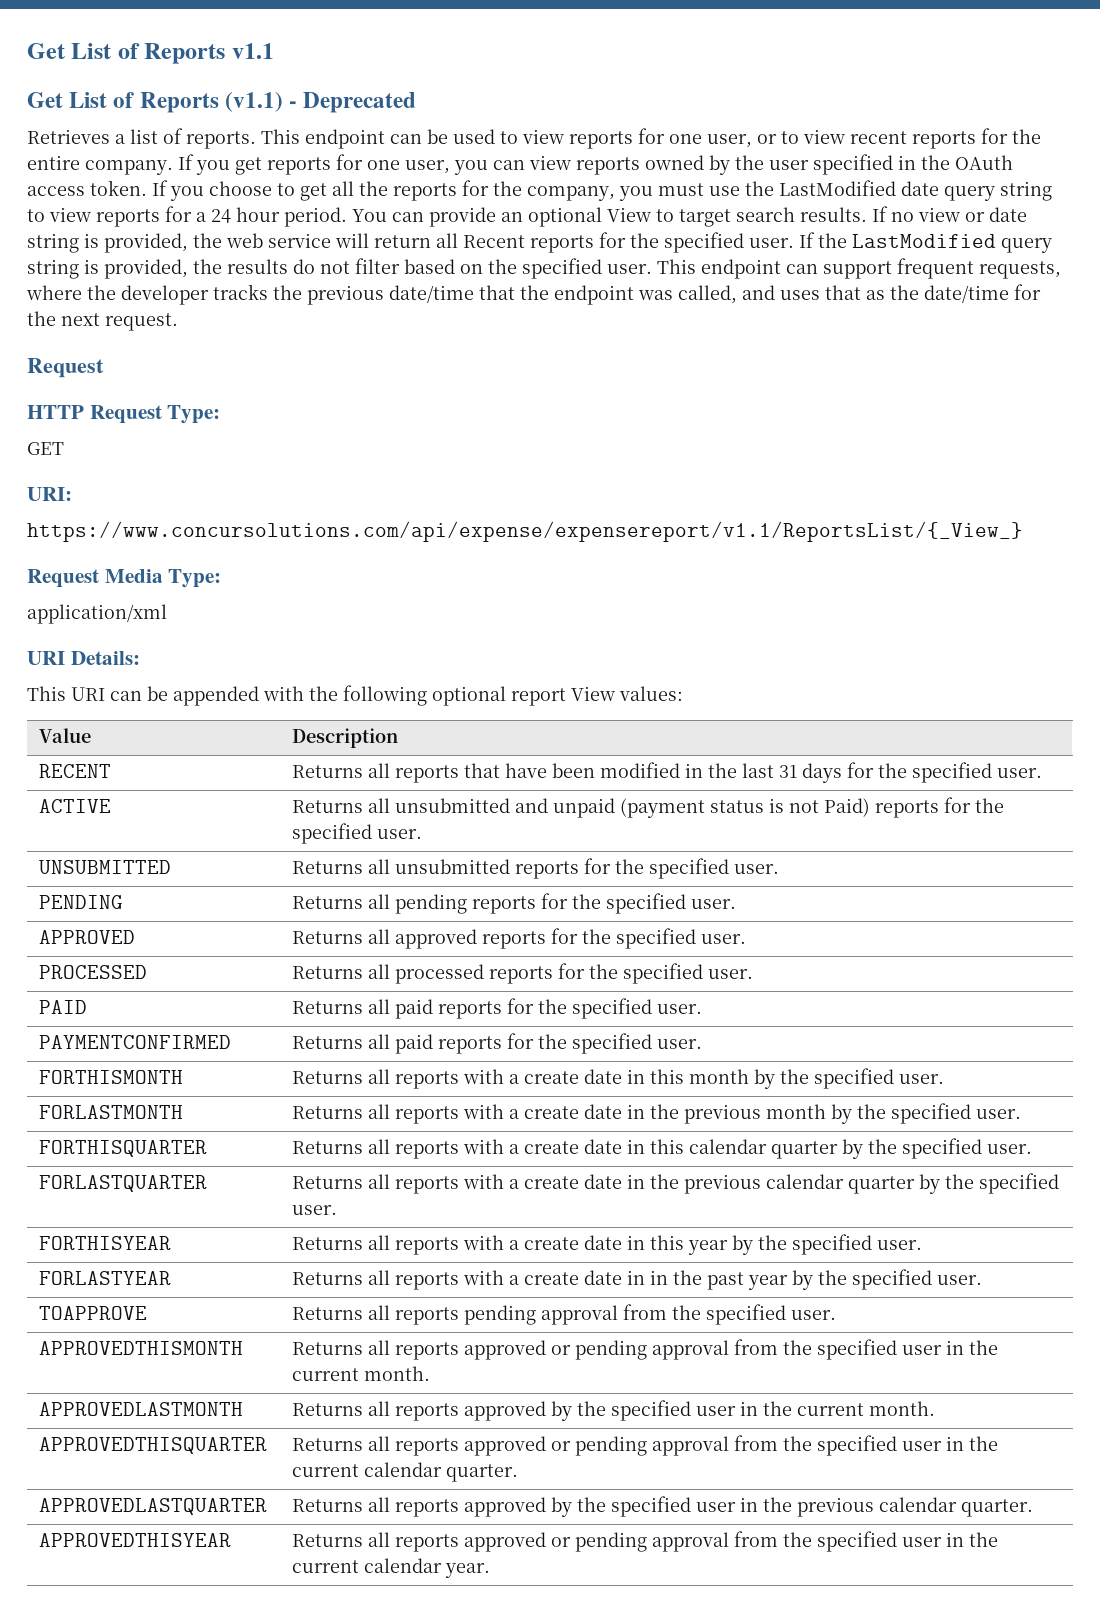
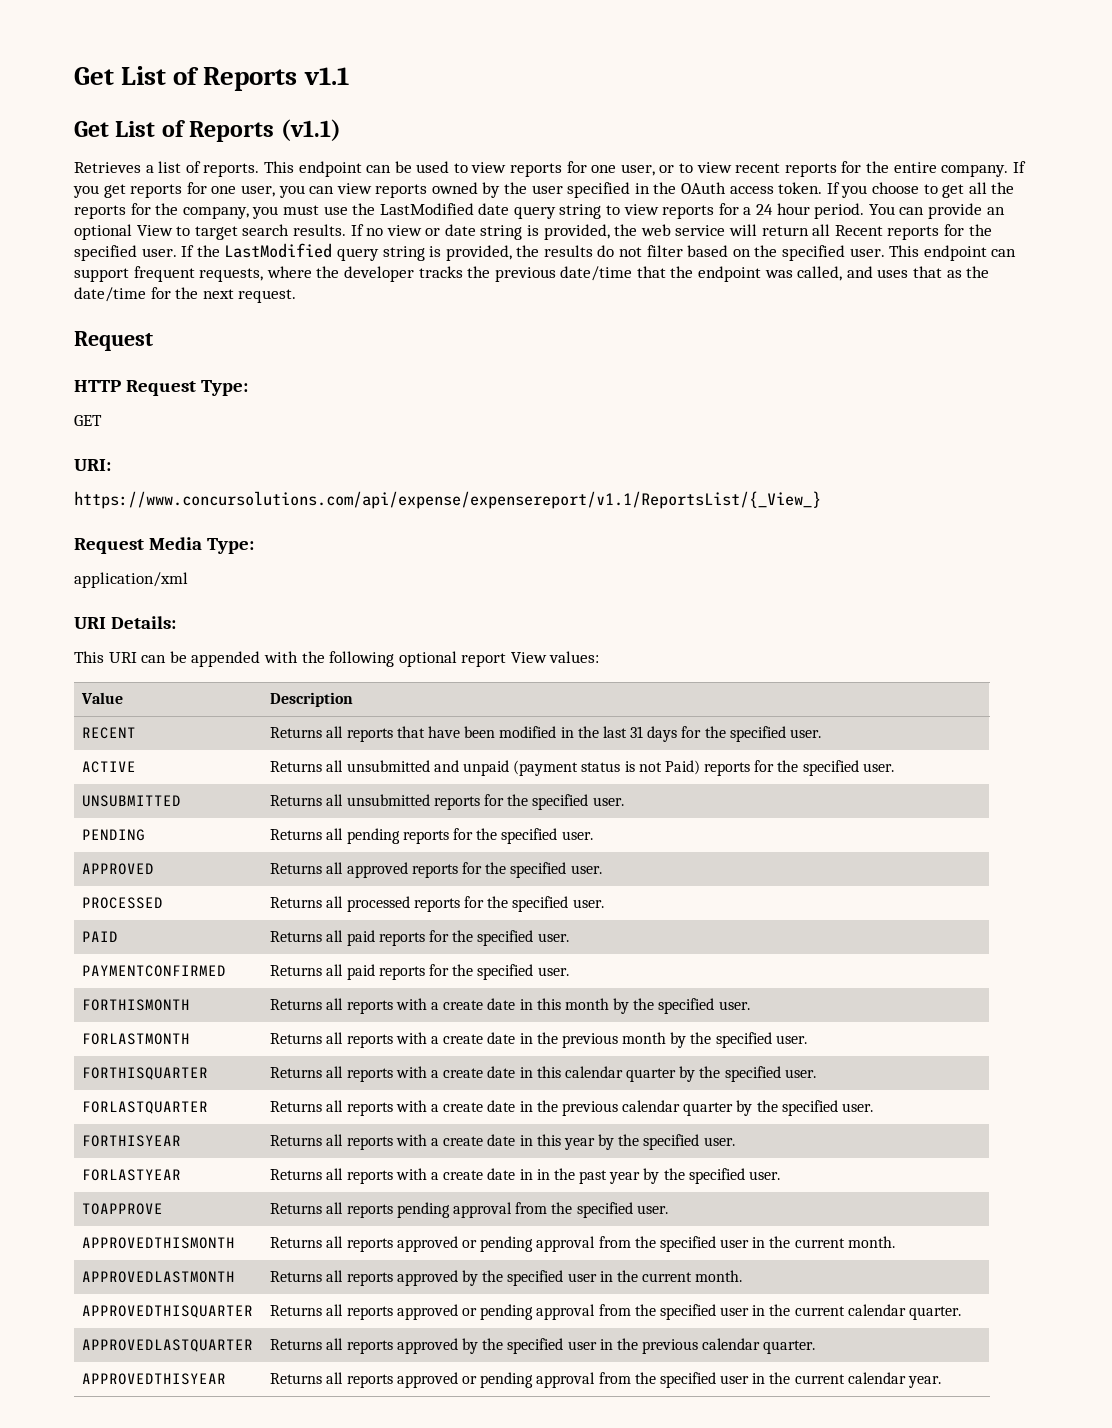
[289,92,417,113] - Deprecated -> (341, 130) none

